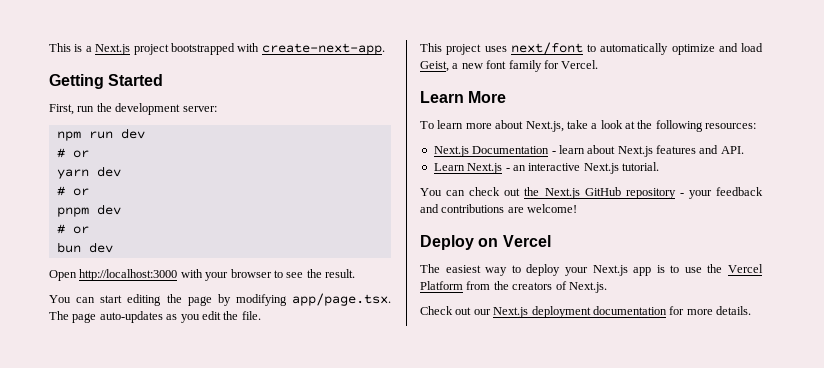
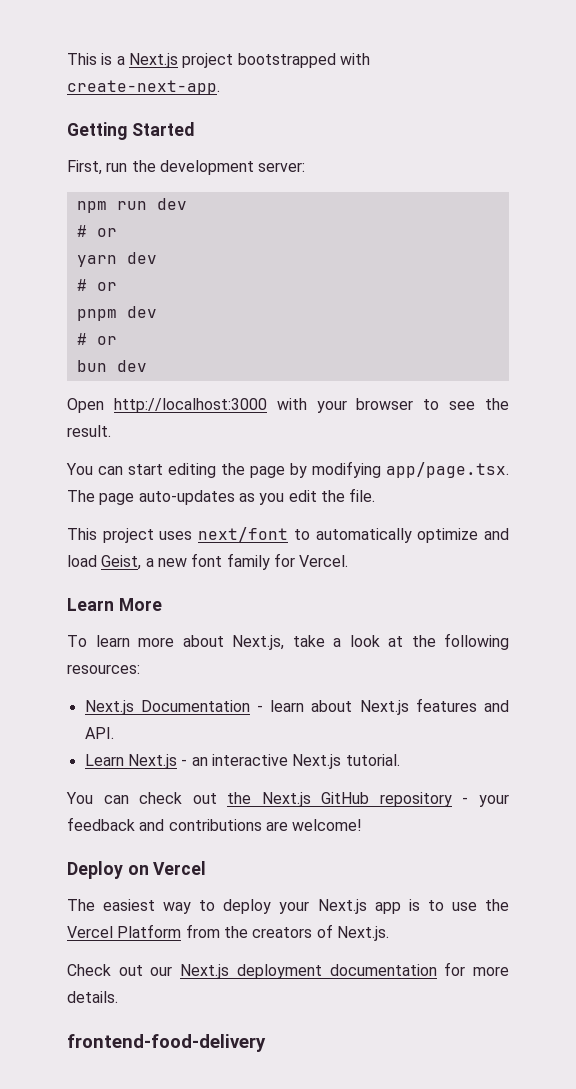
(751, 310) none -> [67,1034,266,1052] // frontend-food-delivery

